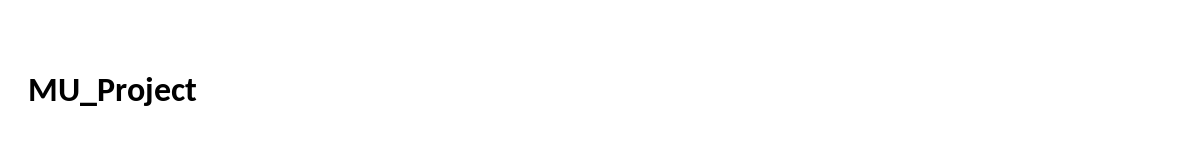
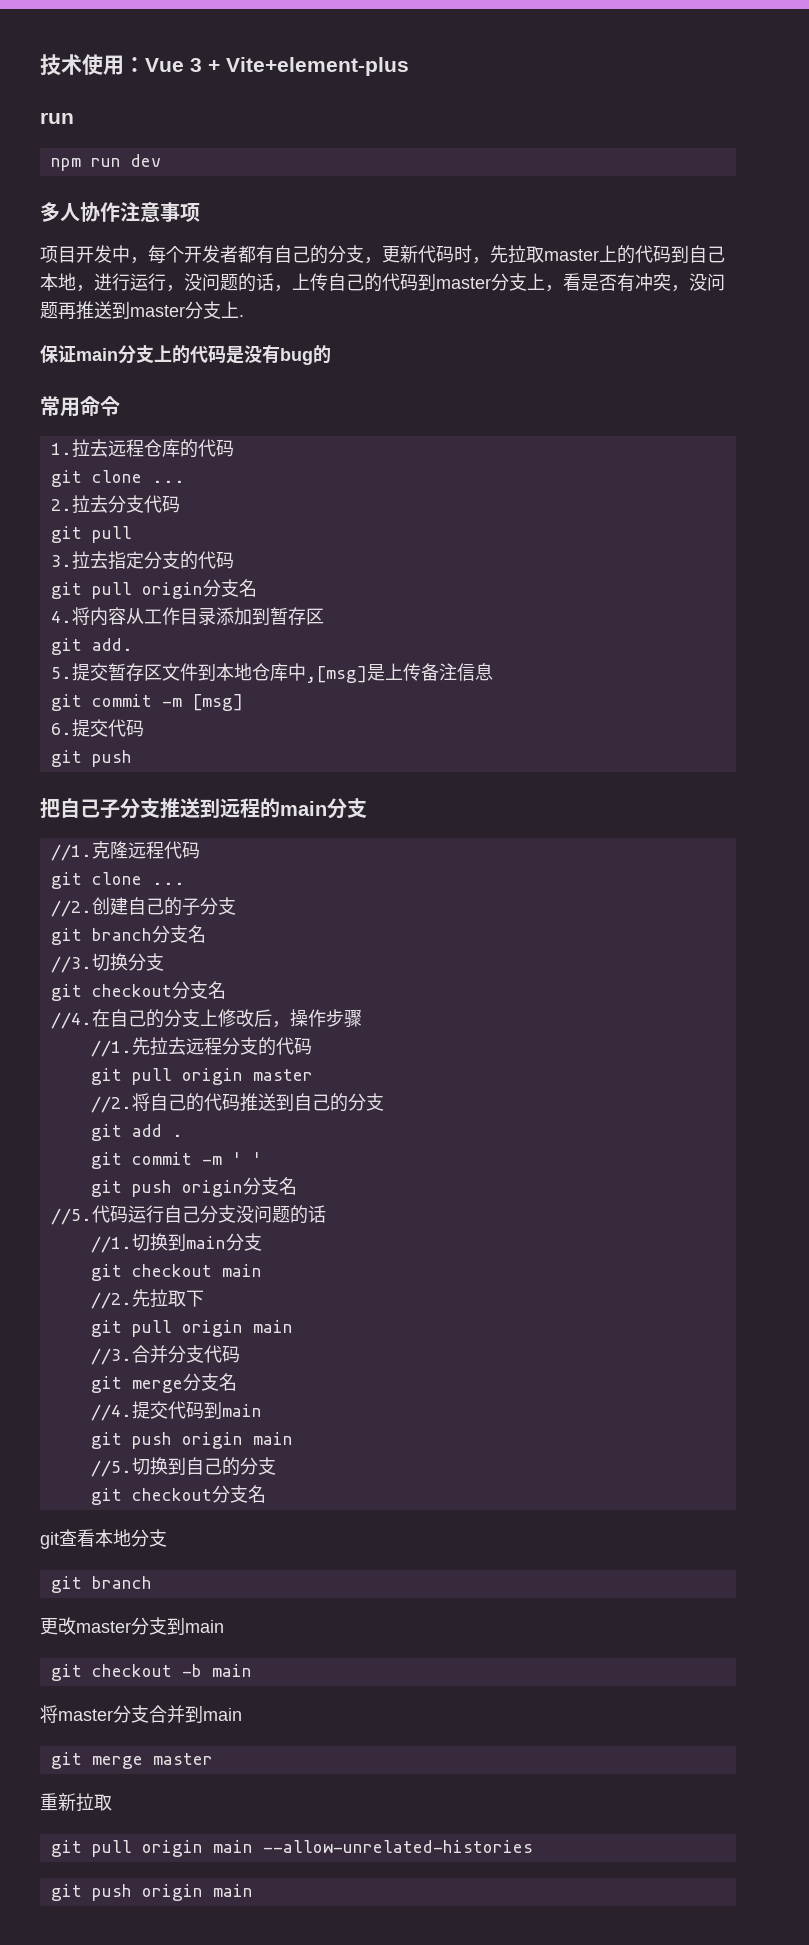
[28,77,197,106] MU_Project -> [40,54,409,76] [40,112,74,124] [50,154,161,171] [40,202,200,222] [40,245,725,264] [40,273,725,292] [40,301,244,320] [40,345,331,365] [40,396,120,417] [50,439,234,458] [50,470,185,487] [50,495,180,514] [50,526,132,543] [50,551,234,570] [50,579,257,599] [50,607,324,626] [50,638,133,655] [50,663,493,683] [50,694,243,711] [50,719,144,737] [50,750,132,767] [40,798,367,819] [50,841,200,861] [50,872,185,889] [50,897,236,917] [50,925,206,945] [50,953,164,973] [50,981,226,1001] [50,1009,362,1029] [90,1037,312,1057] [90,1068,313,1085] [90,1093,384,1113] [90,1124,183,1141] [90,1152,262,1169] [90,1177,297,1197] [50,1205,326,1225] [90,1233,262,1253] [90,1264,262,1281] [90,1289,204,1309] [90,1320,293,1337] [90,1345,240,1365] [90,1373,237,1393] [90,1401,262,1421] [90,1432,293,1449] [90,1457,276,1477] [90,1485,266,1505] [40,1529,167,1549] [50,1576,152,1593] [40,1617,224,1635] [50,1664,252,1681] [40,1705,242,1723] [50,1752,213,1769] [40,1793,112,1812] [50,1840,533,1857] [50,1884,253,1901] 技术使用：Vue 3 + Vite+element-plus // run // npm run dev // 多人协作注意事项 // 项目开发中，每个开发者都有自己的分支，更新代码时，先拉取master上的代码到自己本地，进行运行，没问题的话，上传自己的代码到master分支上，看是否有冲突，没问题再推送到master分支上. // 保证main分支上的代码是没有bug的 // 常用命令 // 1.拉去远程仓库的代码 // git clone ... // 2.拉去分支代码 // git pull // 3.拉去指定分支的代码 // git pull origin分支名 // 4.将内容从工作目录添加到暂存区 // git add. // 5.提交暂存区文件到本地仓库中,[msg]是上传备注信息 // git commit -m [msg] // 6.提交代码 // git push // 把自己子分支推送到远程的main分支 // //1.克隆远程代码 // git clone ... // //2.创建自己的子分支 // git branch分支名 // //3.切换分支 // git checkout分支名 // //4.在自己的分支上修改后，操作步骤 // //1.先拉去远程分支的代码 // git pull origin master // //2.将自己的代码推送到自己的分支 // git add . // git commit -m ' ' // git push origin分支名 // //5.代码运行自己分支没问题的话 // //1.切换到main分支 // git checkout main // //2.先拉取下 // git pull origin main // //3.合并分支代码 // git merge分支名 // //4.提交代码到main // git push origin main // //5.切换到自己的分支 // git checkout分支名 // git查看本地分支 // git branch // 更改master分支到main // git checkout -b main // 将master分支合并到main // git merge master // 重新拉取 // git pull origin main --allow-unrelated-histories // git push origin main

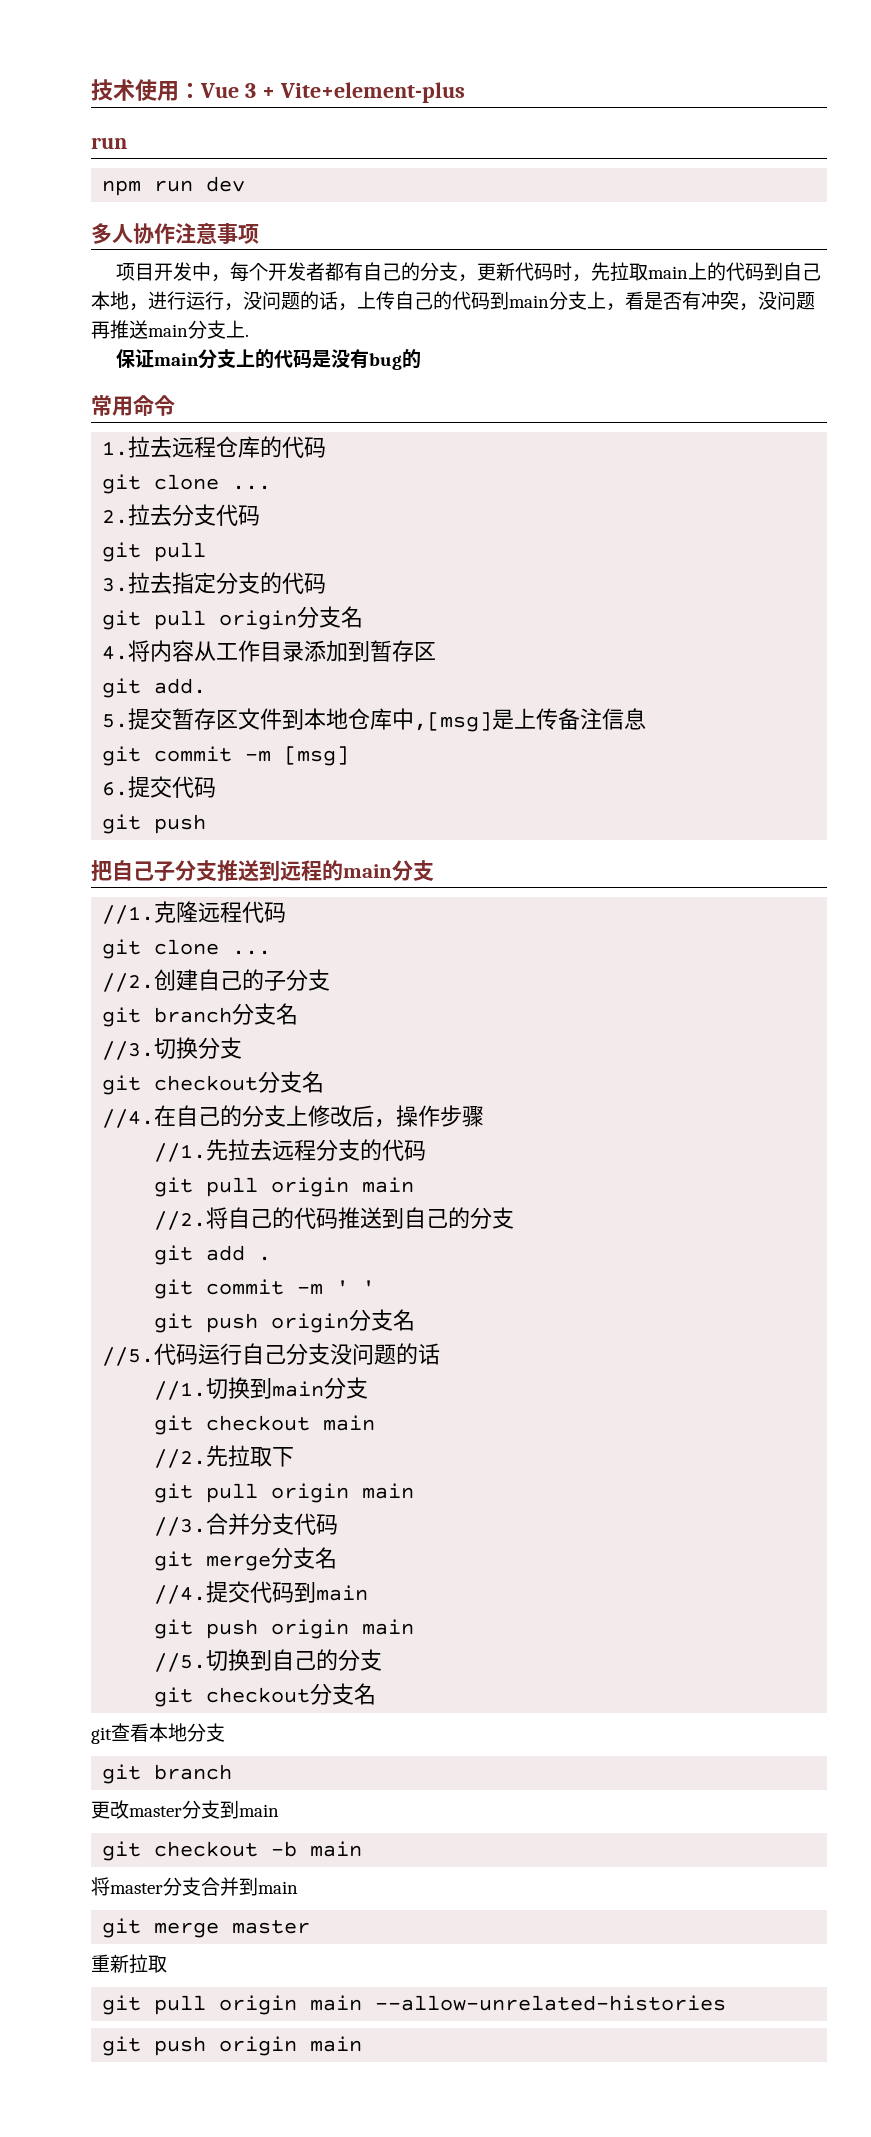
[544,249,599,261] master -> [648,266,689,279] main
[436,277,491,289] master -> [509,295,549,308] main
[112,301,185,319] 到master -> [148,324,188,337] main
[252,1069,313,1081] master -> [362,1177,415,1193] main

